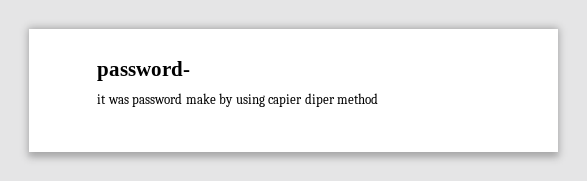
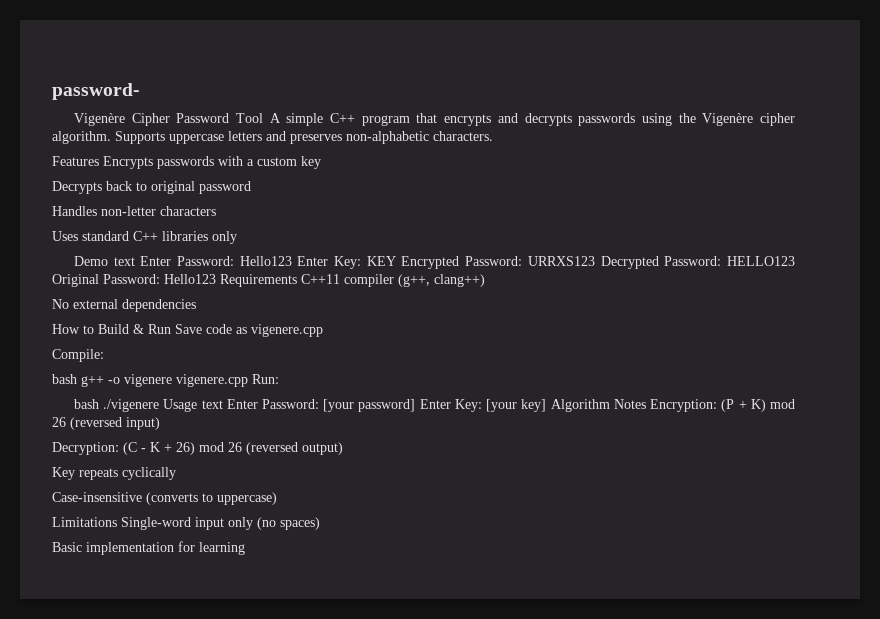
[97,93,379,107] it was password make by using capier diper method -> [73,113,795,126] [52,131,493,144] [52,156,321,169] [52,181,251,194] [52,206,216,216] [52,231,237,244] [73,256,795,269] [52,274,485,287] [52,299,196,312] [52,324,323,337] [52,349,104,362] [52,374,279,387] [73,399,795,412] [52,417,160,430] [52,442,343,455] [52,467,176,480] [52,492,277,505] [52,517,320,530] [52,541,245,555] Vigenère Cipher Password Tool A simple C++ program that encrypts and decrypts passwords using the Vigenère cipher algorithm. Supports uppercase letters and preserves non-alphabetic characters. // Features Encrypts passwords with a custom key // Decrypts back to original password // Handles non-letter characters // Uses standard C++ libraries only // Demo text Enter Password: Hello123 Enter Key: KEY Encrypted Password: URRXS123 Decrypted Password: HELLO123 Original Password: Hello123 Requirements C++11 compiler (g++, clang++) // No external dependencies // How to Build & Run Save code as vigenere.cpp // Compile: // bash g++ -o vigenere vigenere.cpp Run: // bash ./vigenere Usage text Enter Password: [your password] Enter Key: [your key] Algorithm Notes Encryption: (P + K) mod 26 (reversed input) // Decryption: (C - K + 26) mod 26 (reversed output) // Key repeats cyclically // Case-insensitive (converts to uppercase) // Limitations Single-word input only (no spaces) // Basic implementation for learning

